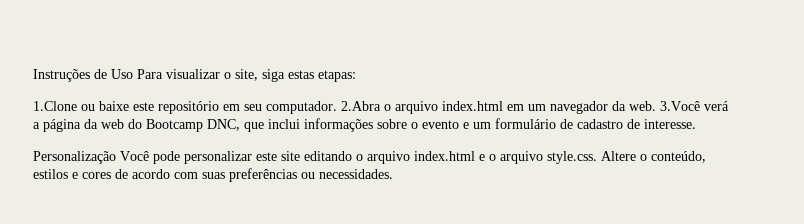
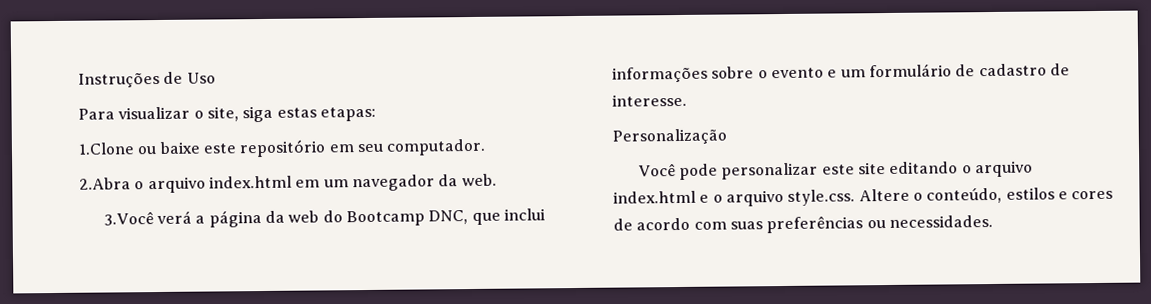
(133, 74) none -> (216, 78) //
(337, 107) none -> (487, 147) //
(656, 106) none -> (497, 180) //
(116, 157) none -> (727, 136) //

